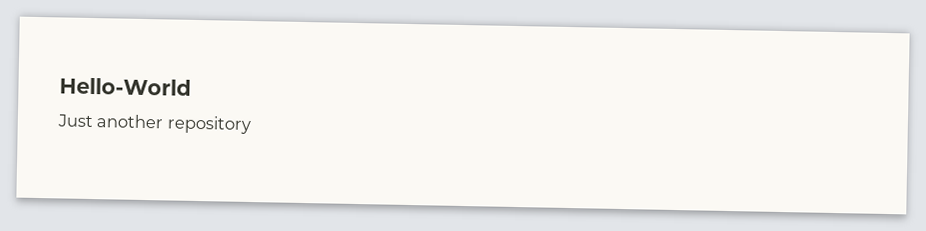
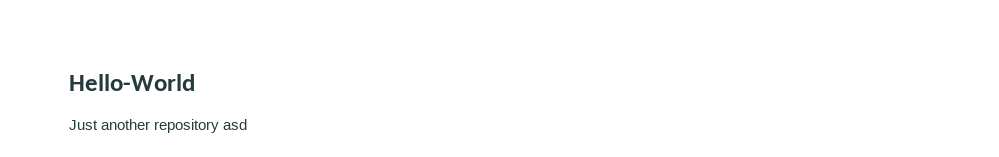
(251, 125) none -> [223,119,248,130] asd

